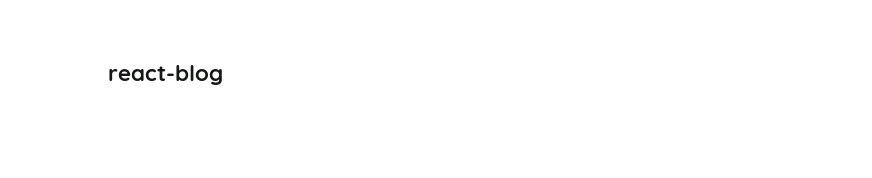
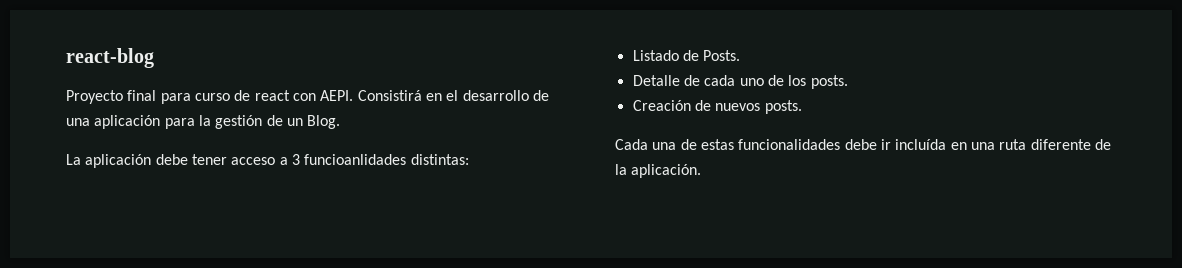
(223, 75) none -> [66,90,549,104] [66,115,341,129] [66,154,469,168] [632,50,741,61] [632,75,848,89] [632,100,802,114] [615,139,1111,150] [615,164,702,178] // Proyecto final para curso de react con AEPI. Consistirá en el desarrollo de una aplicación para la gestión de un Blog. // La aplicación debe tener acceso a 3 funcioanlidades distintas: // Listado de Posts. // Detalle de cada uno de los posts. // Creación de nuevos posts. // Cada una de estas funcionalidades debe ir incluída en una ruta diferente de la aplicación.

